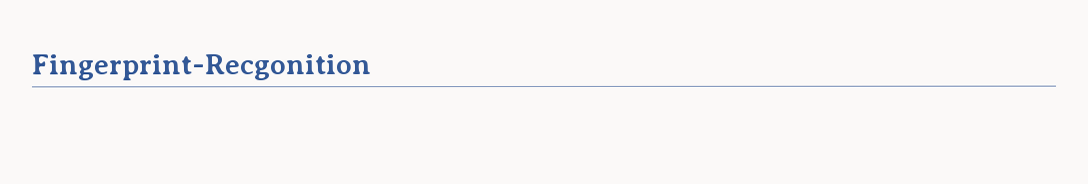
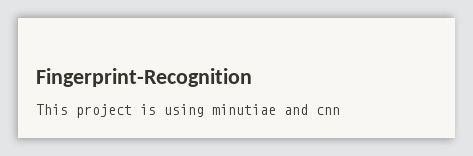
[31,54,371,81] Fingerprint-Recgonition -> [36,68,252,87] [36,104,340,118] Fingerprint-Recognition // This project is using minutiae and cnn

